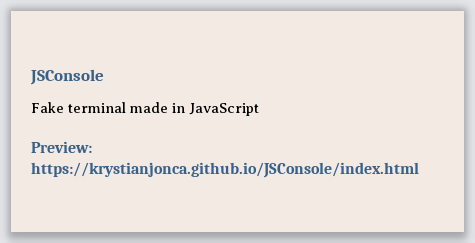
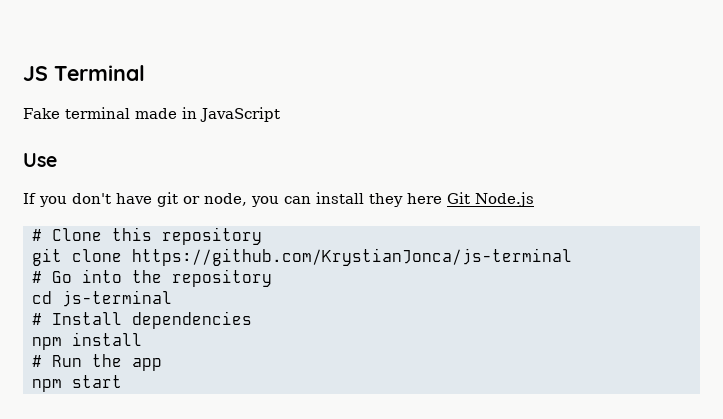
[30,69,104,85] JSConsole -> [23,65,145,81] JS Terminal
[31,141,92,153] [31,162,419,178] Preview: https://krystianjonca.github.io/JSConsole/index.html -> [23,153,57,167] [23,192,534,207] [32,227,262,245] [32,248,572,266] [32,269,272,287] [32,290,172,307] [32,311,252,329] [32,332,142,350] [32,354,162,371] [32,375,122,392] Use // If you don't have git or node, you can install they here Git Node.js // # Clone this repository // git clone https://github.com/KrystianJonca/js-terminal // # Go into the repository // cd js-terminal // # Install dependencies // npm install // # Run the app // npm start

